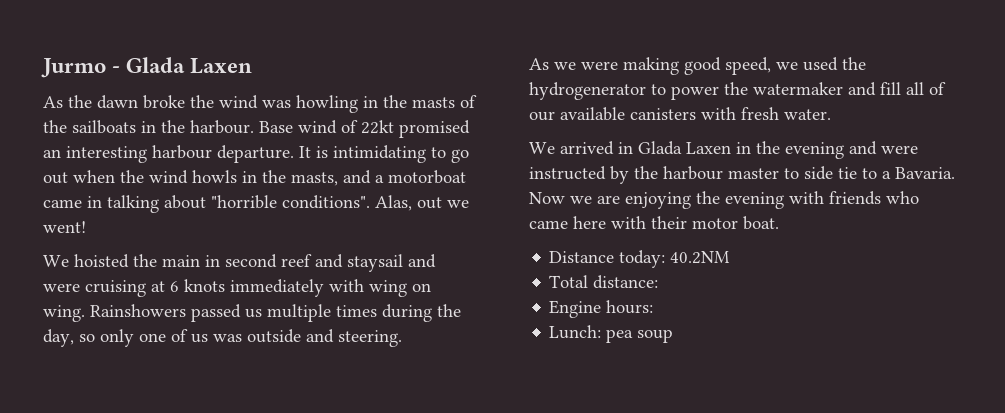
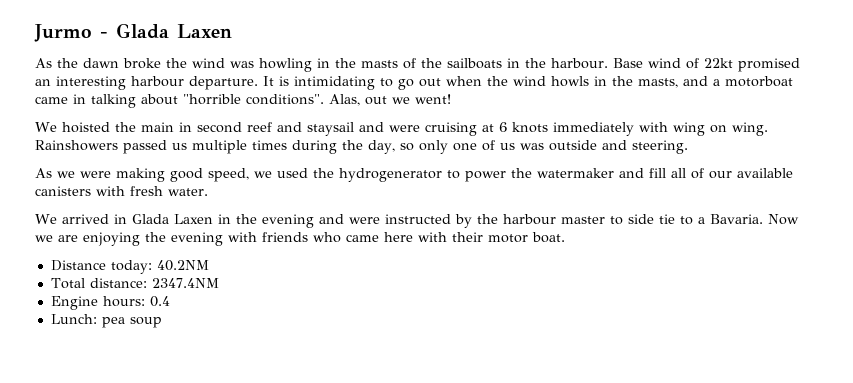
(659, 282) none -> [151,278,219,288] 2347.4NM
(654, 307) none -> [149,296,170,307] 0.4

